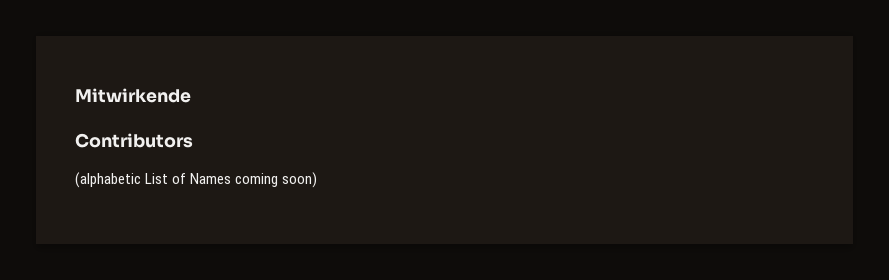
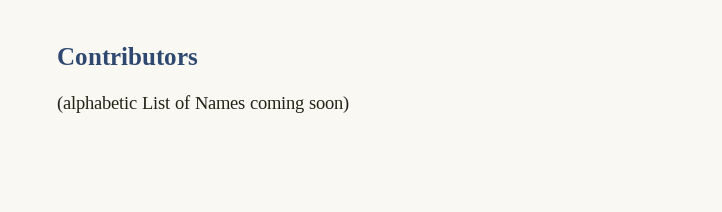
[75,88,191,103] Mitwirkende // -> (57, 56) none

